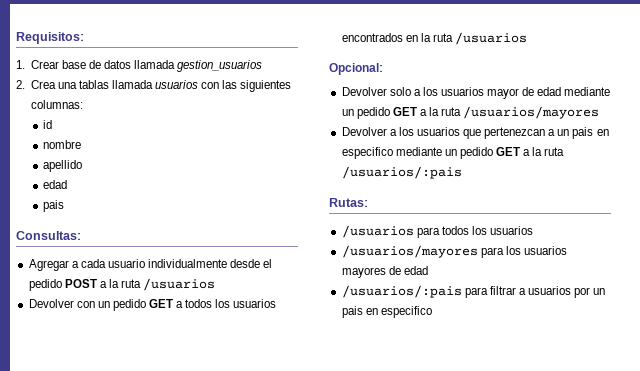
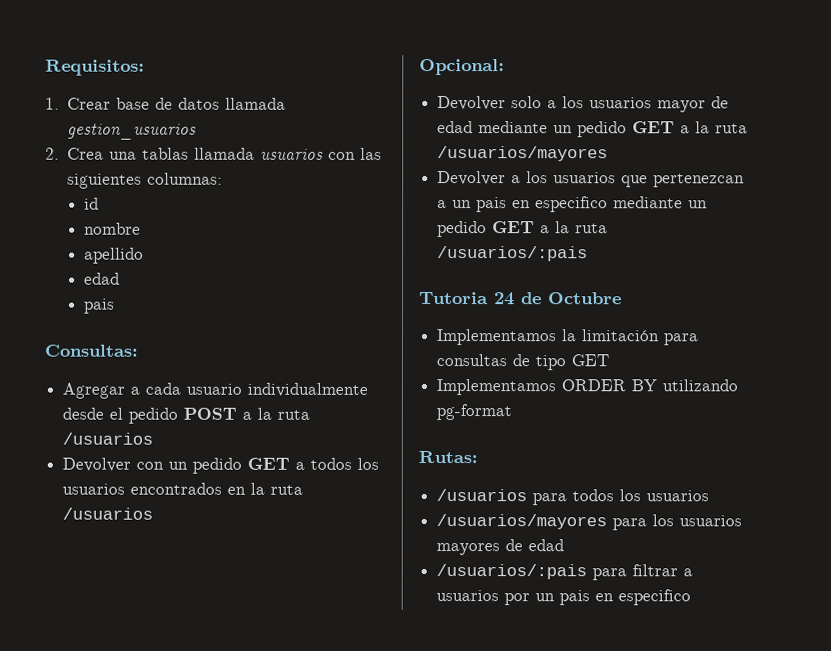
(462, 172) none -> [419,292,622,306] [436,329,699,346] [436,354,610,371] [436,379,739,396] [436,404,513,421] // Tutoria 24 de Octubre // Implementamos la limitación para consultas de tipo GET // Implementamos ORDER BY utilizando pg-format

